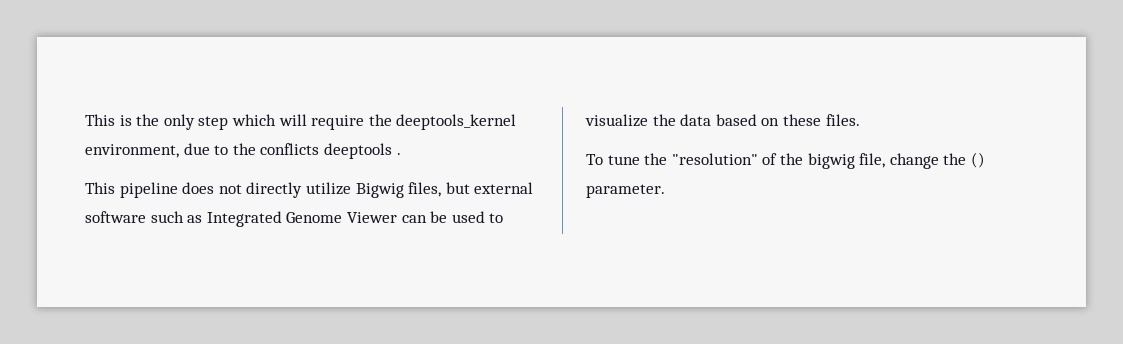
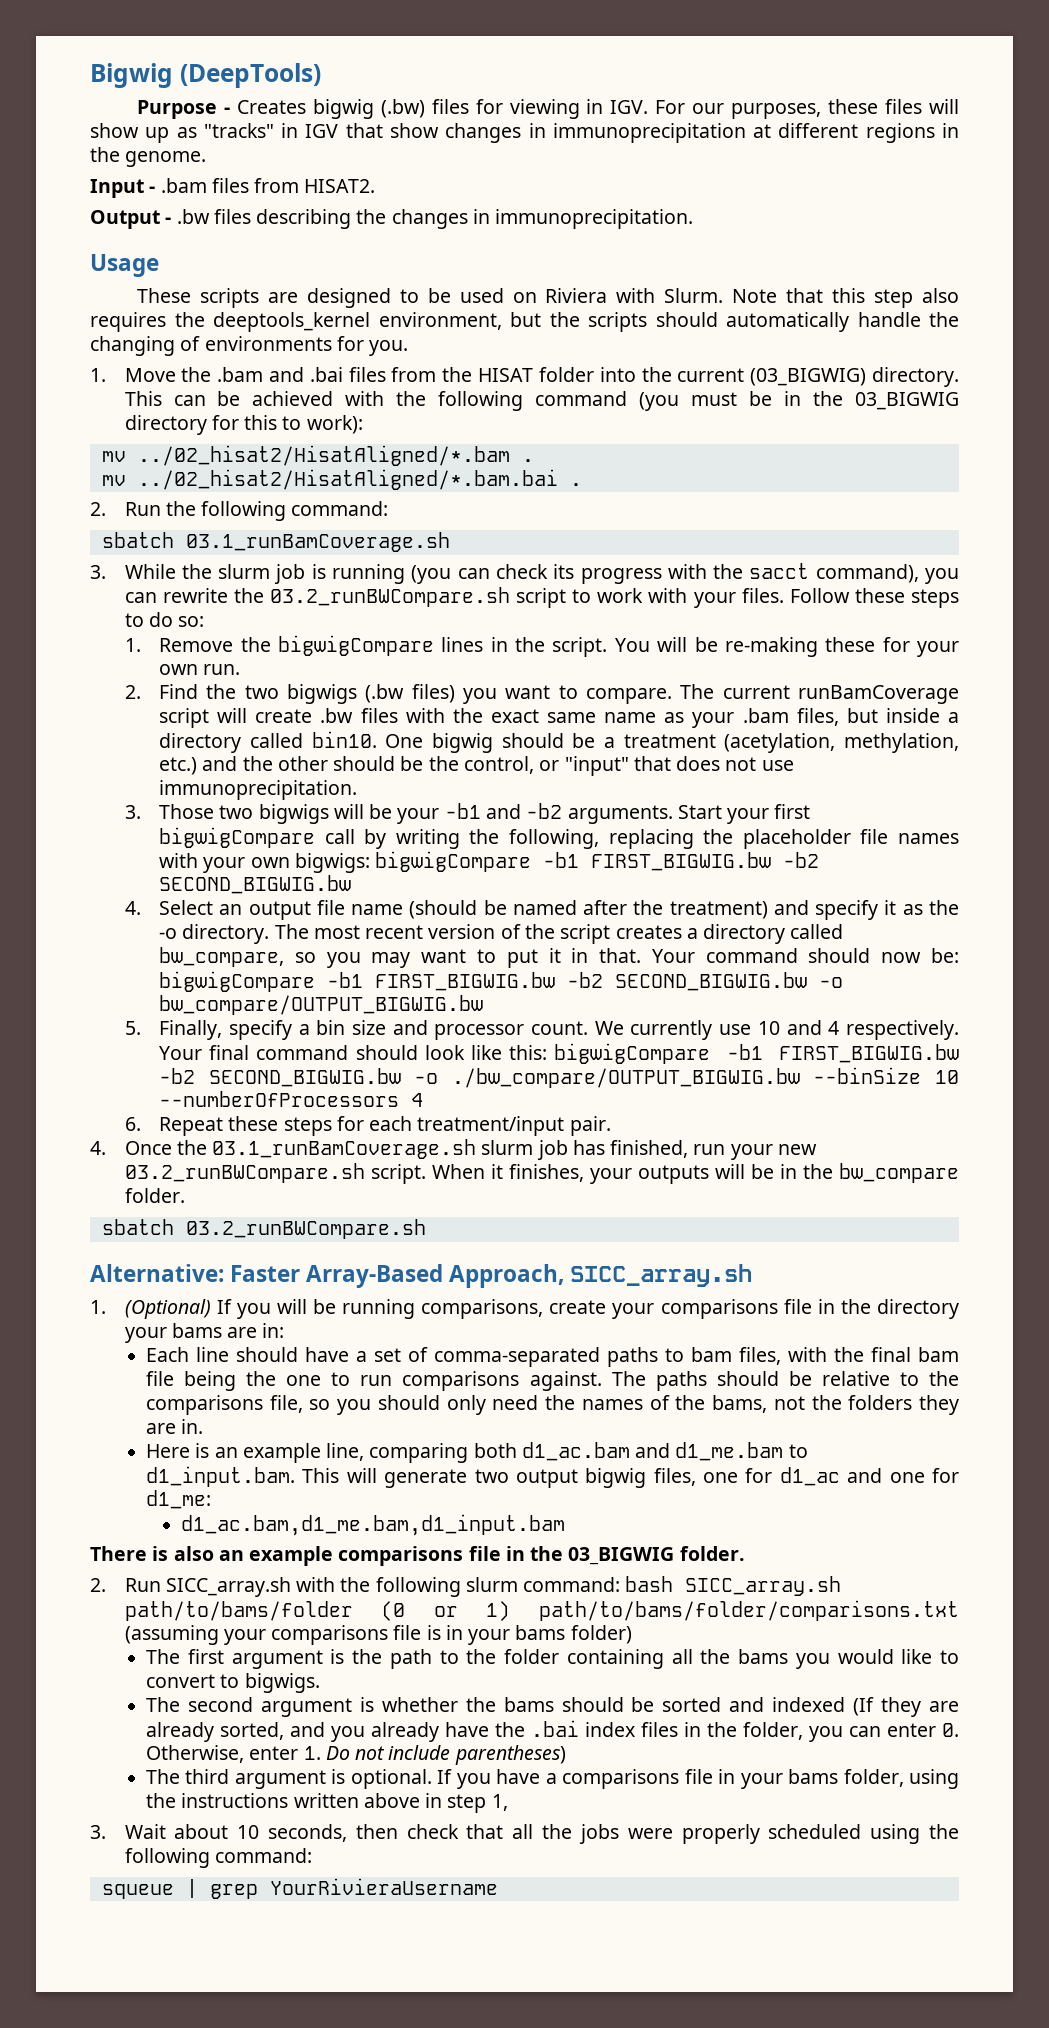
[85,114,517,130] [85,143,401,159] [85,182,534,198] [85,211,504,227] [585,114,860,127] [586,152,985,169] [586,184,665,198] This is the only step which will require the deeptools_kernel environment, due to the conflicts deeptools . // This pipeline does not directly utilize Bigwig files, but external software such as Integrated Genome Viewer can be used to visualize the data based on these files. // To tune the "resolution" of the bigwig file, change the () parameter. -> [90,63,321,88] [137,99,960,119] [90,123,960,143] [90,147,207,167] [90,178,376,198] [90,209,694,229] [90,254,159,277] [137,288,960,308] [90,312,959,332] [90,336,409,356] [90,367,959,387] [124,391,960,411] [124,415,363,435] [101,445,534,466] [101,469,582,490] [90,501,389,521] [101,532,450,552] [90,563,960,584] [124,587,959,608] [124,612,205,627] [124,635,959,657] [159,664,241,675] [124,684,959,704] [159,708,959,728] [159,731,959,753] [159,756,794,776] [159,780,358,800] [124,803,811,824] [159,827,959,849] [159,851,820,873] [159,875,352,894] [124,900,960,920] [159,924,844,944] [159,947,959,968] [159,971,844,992] [159,995,484,1015] [124,1020,959,1040] [159,1043,959,1064] [159,1067,959,1088] [159,1091,424,1107] [124,1116,611,1136] [90,1139,817,1160] [124,1163,960,1184] [124,1188,185,1203] [101,1219,426,1239] [90,1264,753,1288] [90,1299,959,1319] [124,1323,285,1343] [146,1347,959,1367] [146,1371,959,1391] [146,1395,959,1415] [146,1419,204,1434] [146,1442,808,1463] [146,1466,959,1488] [146,1490,212,1509] [180,1514,565,1536] [90,1546,745,1566] [90,1576,842,1597] [124,1600,960,1621] [124,1625,632,1645] [146,1649,960,1669] [146,1673,320,1693] [146,1697,959,1717] [146,1720,960,1742] [146,1745,566,1765] [146,1769,959,1789] [146,1793,508,1813] [90,1824,959,1844] [124,1848,312,1868] [101,1878,498,1899] Bigwig (DeepTools) // Purpose - Creates bigwig (.bw) files for viewing in IGV. For our purposes, these files will show up as "tracks" in IGV that show changes in immunoprecipitation at different regions in the genome. // Input - .bam files from HISAT2. // Output - .bw files describing the changes in immunoprecipitation. // Usage // These scripts are designed to be used on Riviera with Slurm. Note that this step also requires the deeptools_kernel environment, but the scripts should automatically handle the changing of environments for you. // 1. Move the .bam and .bai files from the HISAT folder into the current (03_BIGWIG) directory. This can be achieved with the following command (you must be in the 03_BIGWIG directory for this to work): // mv ../02_hisat2/HisatAligned/*.bam . // mv ../02_hisat2/HisatAligned/*.bam.bai . // 2. Run the following command: // sbatch 03.1_runBamCoverage.sh // 3. While the slurm job is running (you can check its progress with the sacct command), you can rewrite the 03.2_runBWCompare.sh script to work with your files. Follow these steps to do so: // 1. Remove the bigwigCompare lines in the script. You will be re-making these for your own run. // 2. Find the two bigwigs (.bw files) you want to compare. The current runBamCoverage script will create .bw files with the exact same name as your .bam files, but inside a directory called bin10. One bigwig should be a treatment (acetylation, methylation, etc.) and the other should be the control, or "input" that does not use immunoprecipitation. // 3. Those two bigwigs will be your -b1 and -b2 arguments. Start your first bigwigCompare call by writing the following, replacing the placeholder file names with your own bigwigs: bigwigCompare -b1 FIRST_BIGWIG.bw -b2 SECOND_BIGWIG.bw // 4. Select an output file name (should be named after the treatment) and specify it as the -o directory. The most recent version of the script creates a directory called bw_compare, so you may want to put it in that. Your command should now be: bigwigCompare -b1 FIRST_BIGWIG.bw -b2 SECOND_BIGWIG.bw -o bw_compare/OUTPUT_BIGWIG.bw // 5. Finally, specify a bin size and processor count. We currently use 10 and 4 respectively. Your final command should look like this: bigwigCompare -b1 FIRST_BIGWIG.bw -b2 SECOND_BIGWIG.bw -o ./bw_compare/OUTPUT_BIGWIG.bw --binSize 10 --numberOfProcessors 4 // 6. Repeat these steps for each treatment/input pair. // 4. Once the 03.1_runBamCoverage.sh slurm job has finished, run your new 03.2_runBWCompare.sh script. When it finishes, your outputs will be in the bw_compare folder. // sbatch 03.2_runBWCompare.sh // Alternative: Faster Array-Based Approach, SICC_array.sh // 1. (Optional) If you will be running comparisons, create your comparisons file in the directory your bams are in: // Each line should have a set of comma-separated paths to bam files, with the final bam file being the one to run comparisons against. The paths should be relative to the comparisons file, so you should only need the names of the bams, not the folders they are in. // Here is an example line, comparing both d1_ac.bam and d1_me.bam to d1_input.bam. This will generate two output bigwig files, one for d1_ac and one for d1_me: // d1_ac.bam,d1_me.bam,d1_input.bam // There is also an example comparisons file in the 03_BIGWIG folder. // 2. Run SICC_array.sh with the following slurm command: bash SICC_array.sh path/to/bams/folder (0 or 1) path/to/bams/folder/comparisons.txt (assuming your comparisons file is in your bams folder) // The first argument is the path to the folder containing all the bams you would like to convert to bigwigs. // The second argument is whether the bams should be sorted and indexed (If they are already sorted, and you already have the .bai index files in the folder, you can enter 0. Otherwise, enter 1. Do not include parentheses) // The third argument is optional. If you have a comparisons file in your bams folder, using the instructions written above in step 1, // 3. Wait about 10 seconds, then check that all the jobs were properly scheduled using the following command: // squeue | grep YourRivieraUsername

